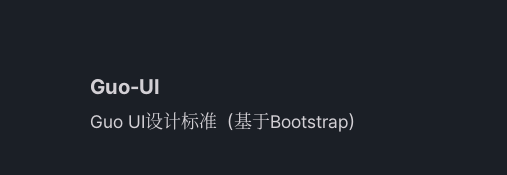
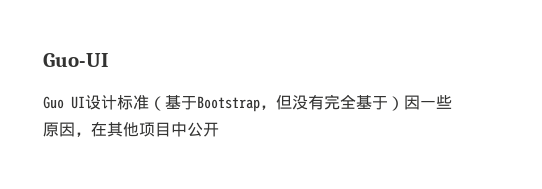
[348,113,365,131] ） -> [260,94,452,111] [43,122,219,137] ，但没有完全基于）因一些原因，在其他项目中公开

